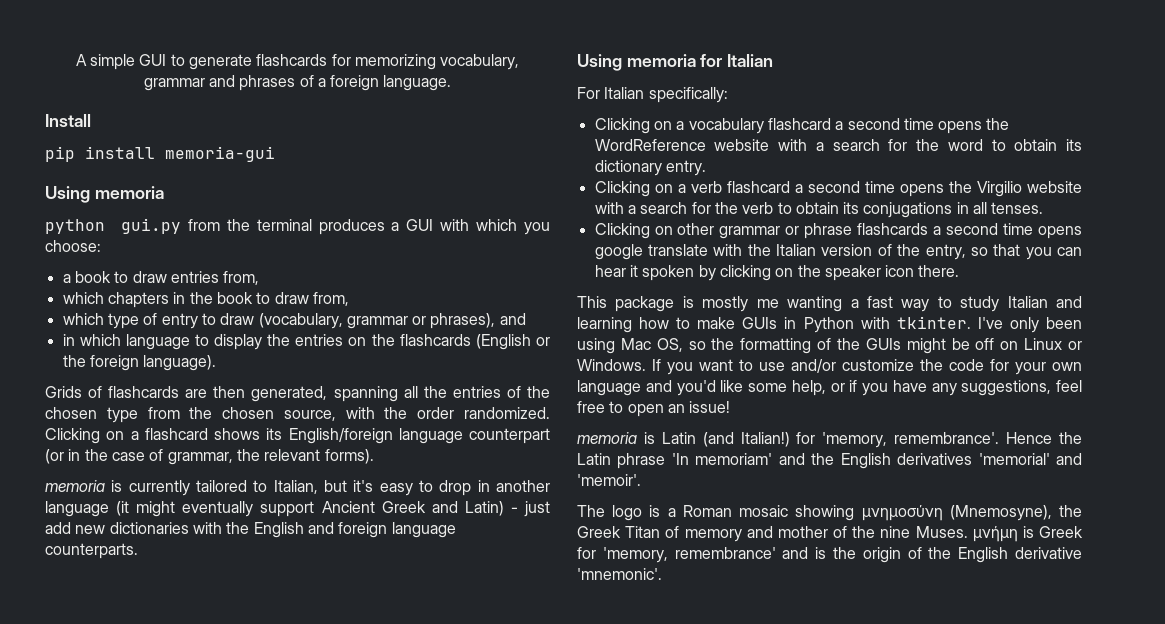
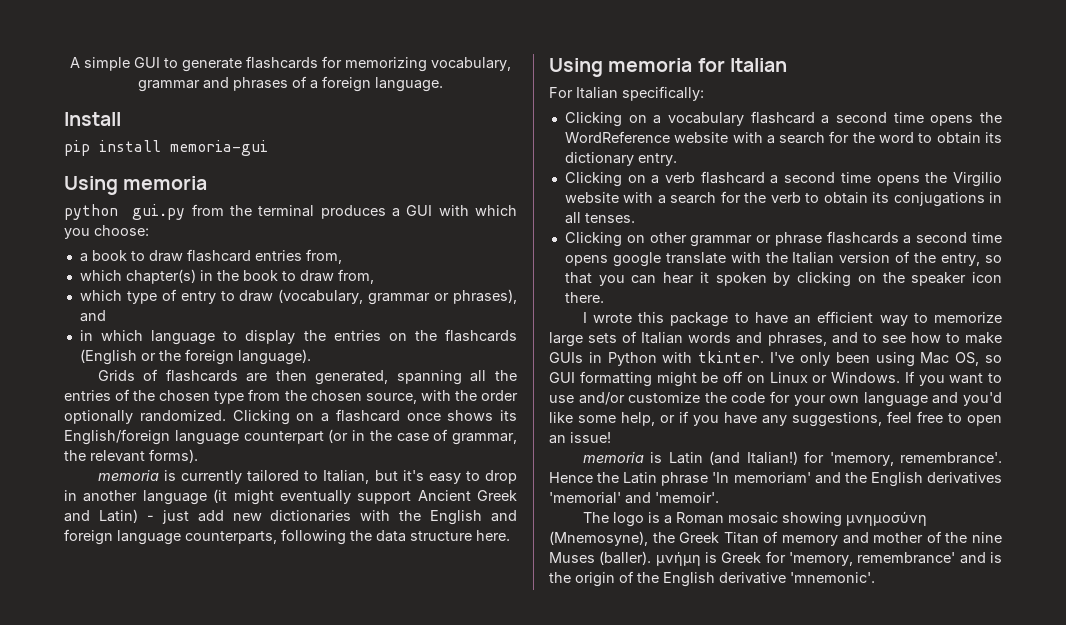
(167, 277) none -> [186,249,251,262] flashcard
[107,292,169,308] chapters -> [125,269,196,284] chapter(s)
(455, 413) none -> [64,410,133,424] optionally
(208, 434) none -> [406,413,441,421] once
[45,543,138,559] counterparts. -> [185,529,510,545] counterparts, following the data structure here.
[577,296,1082,312] [577,317,632,333] This package is mostly me wanting a fast way to study Italian and learning -> [582,311,1002,327] [549,331,906,347] I wrote this package to have an efficient way to memorize large sets of Italian words and phrases, and to see
[711,338,901,354] the formatting of the GUIs -> [549,371,652,387] GUI formatting
[915,526,968,538] Muses. -> [549,551,652,565] Muses (baller).

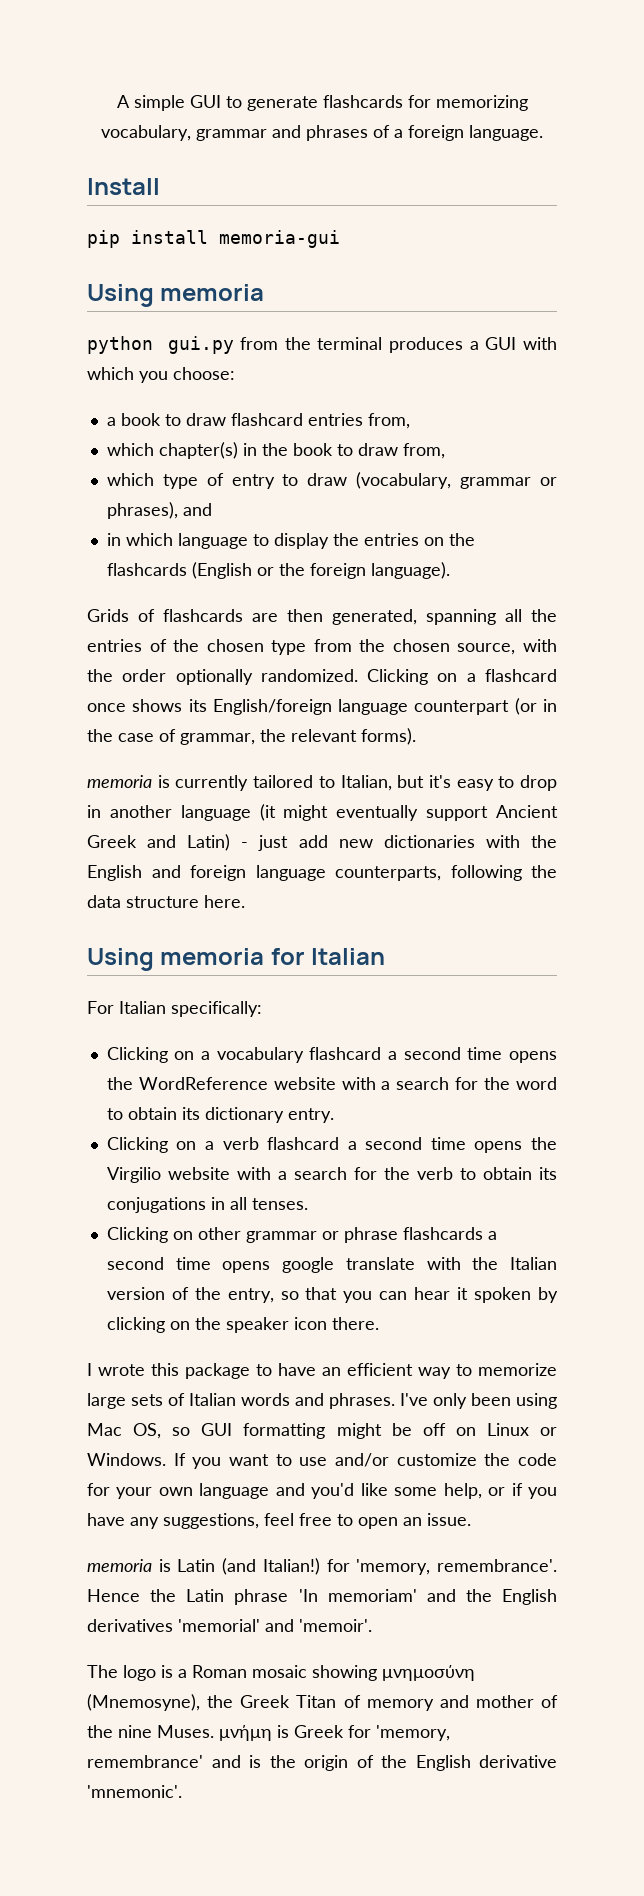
[767,332,1002,346] [549,351,765,366] phrases, and to see how to make GUIs in Python with tkinter. -> [329,1393,395,1409] phrases.
[570,432,611,443] issue! -> [427,1513,471,1526] issue.
[549,551,652,565] Muses (baller). -> [157,1725,214,1738] Muses.

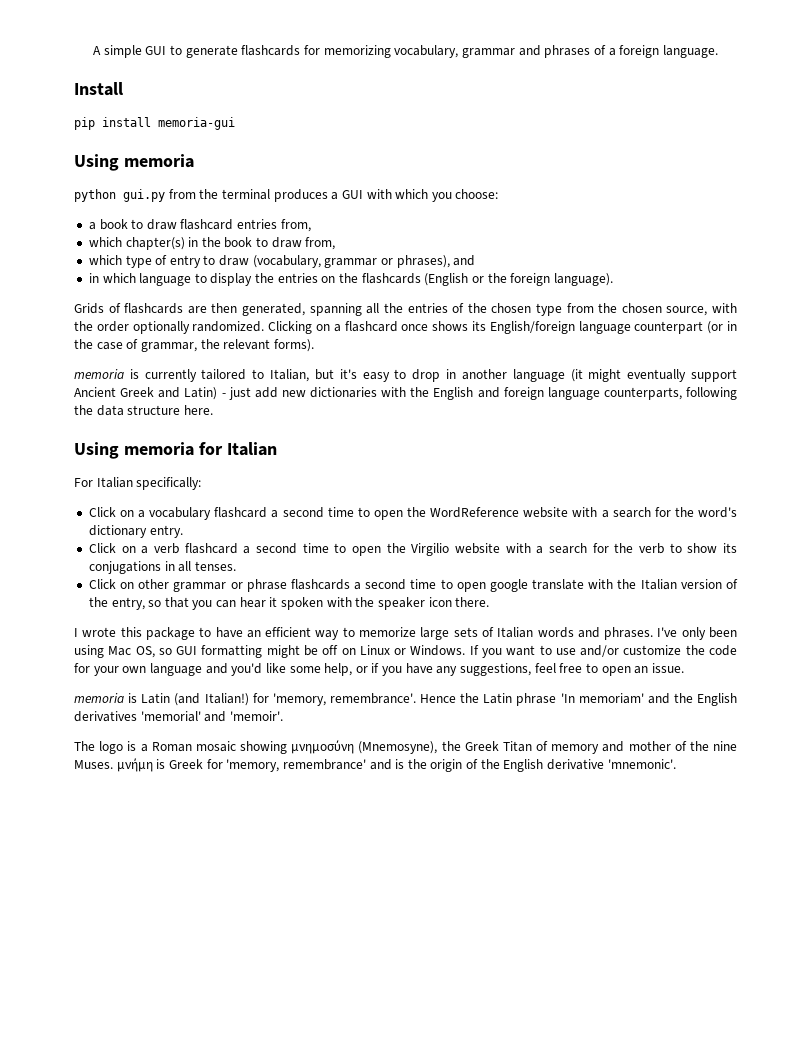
[106,1047,168,1063] Clicking -> [88,507,116,517] Click
[508,1051,557,1063] opens -> [357,507,403,520] to open
[515,1077,557,1090] [106,1107,200,1120] word to obtain its -> [697,507,737,518] word's
[106,1137,168,1153] Clicking -> [88,543,116,553] Click
[474,1141,523,1153] opens -> [334,543,381,556] to open
[482,1167,532,1180] obtain -> [687,543,718,553] show
[106,1227,168,1243] Clicking -> [88,579,116,589] Click
[222,1261,271,1273] opens -> [440,579,486,592] to open
[538,1287,558,1303] [106,1317,190,1333] by clicking on -> [326,597,352,607] with

